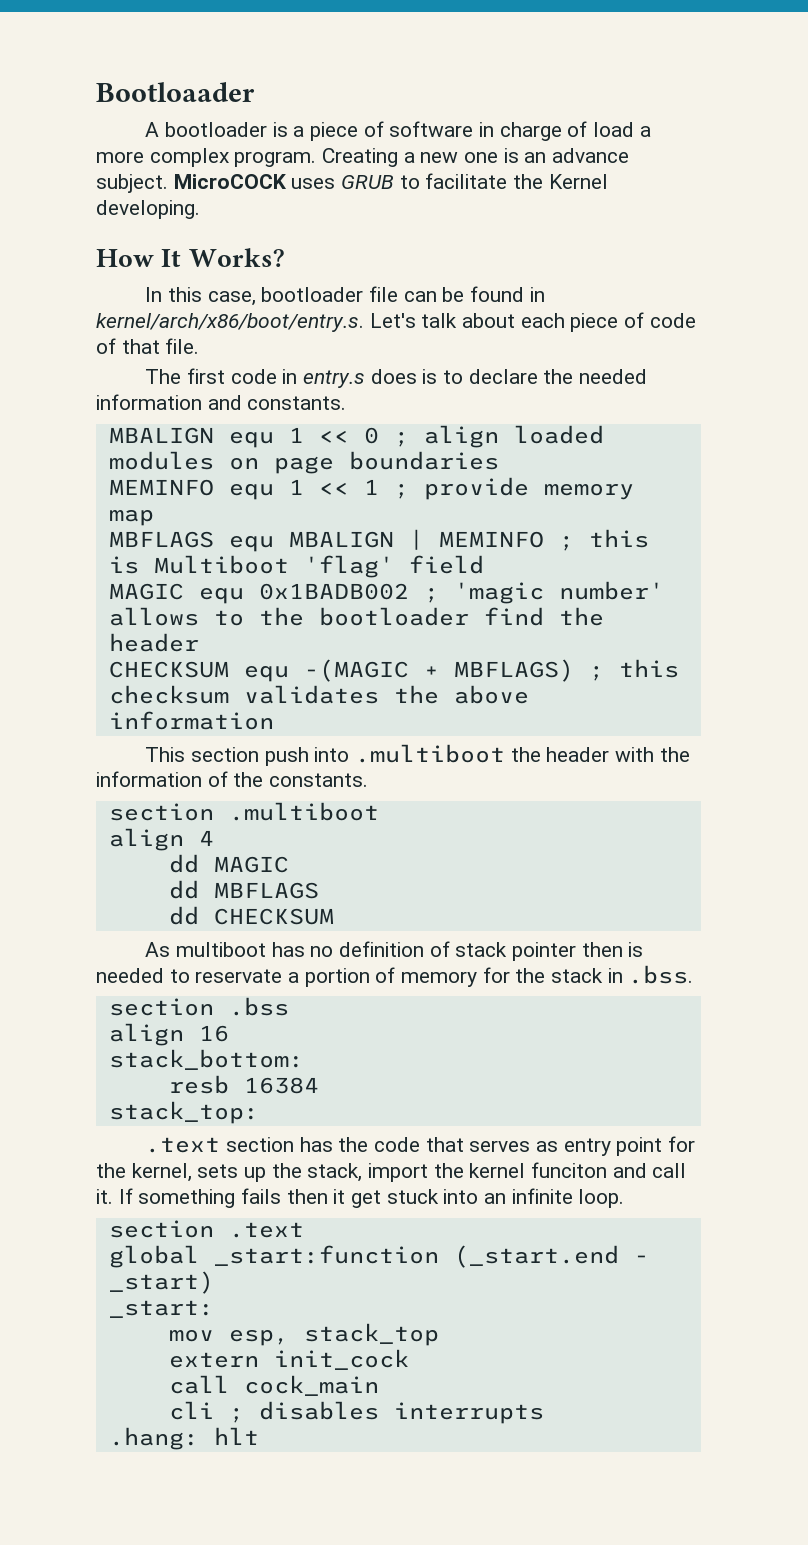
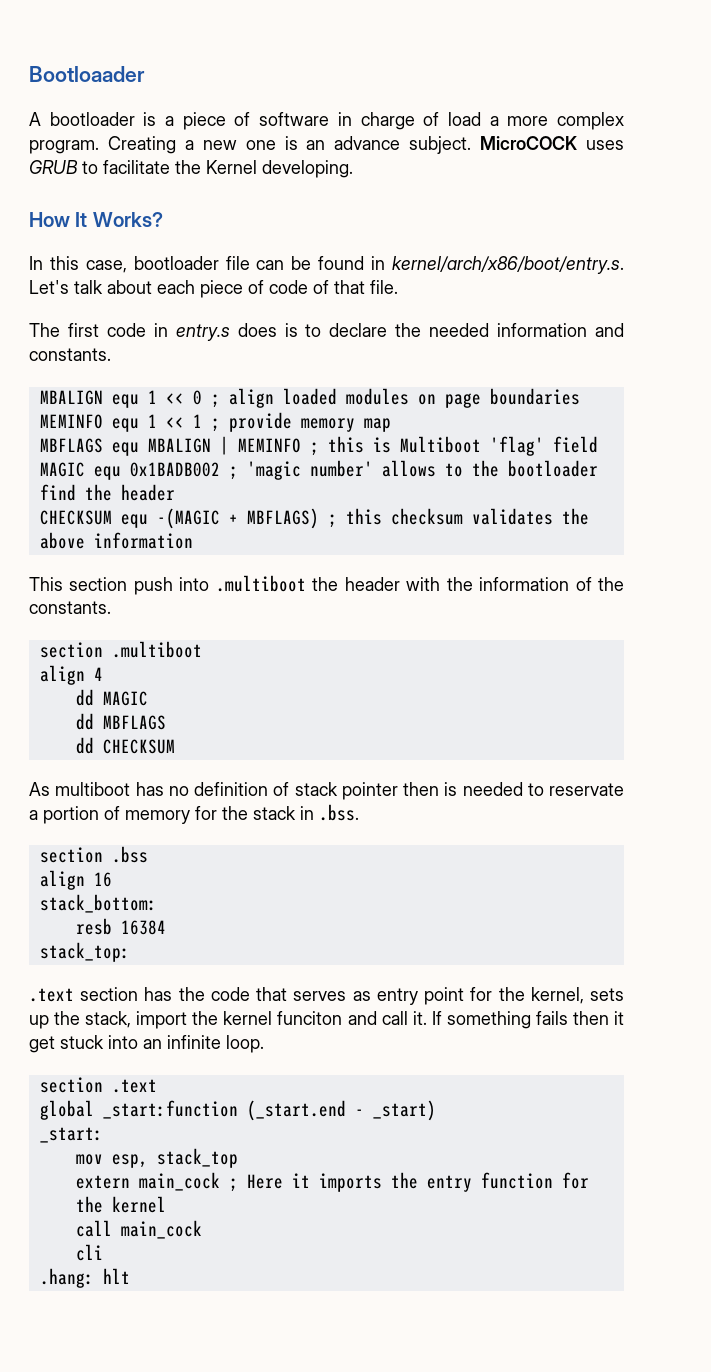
[273,1349,409,1370] [168,1375,379,1396] init_cock // call cock_main -> [138,1172,589,1192] [75,1196,166,1213] [75,1220,202,1239] main_cock ; Here it imports the entry function for the kernel // call main_cock
[228,1401,544,1424] ; disables interrupts -> (103, 1252) none

